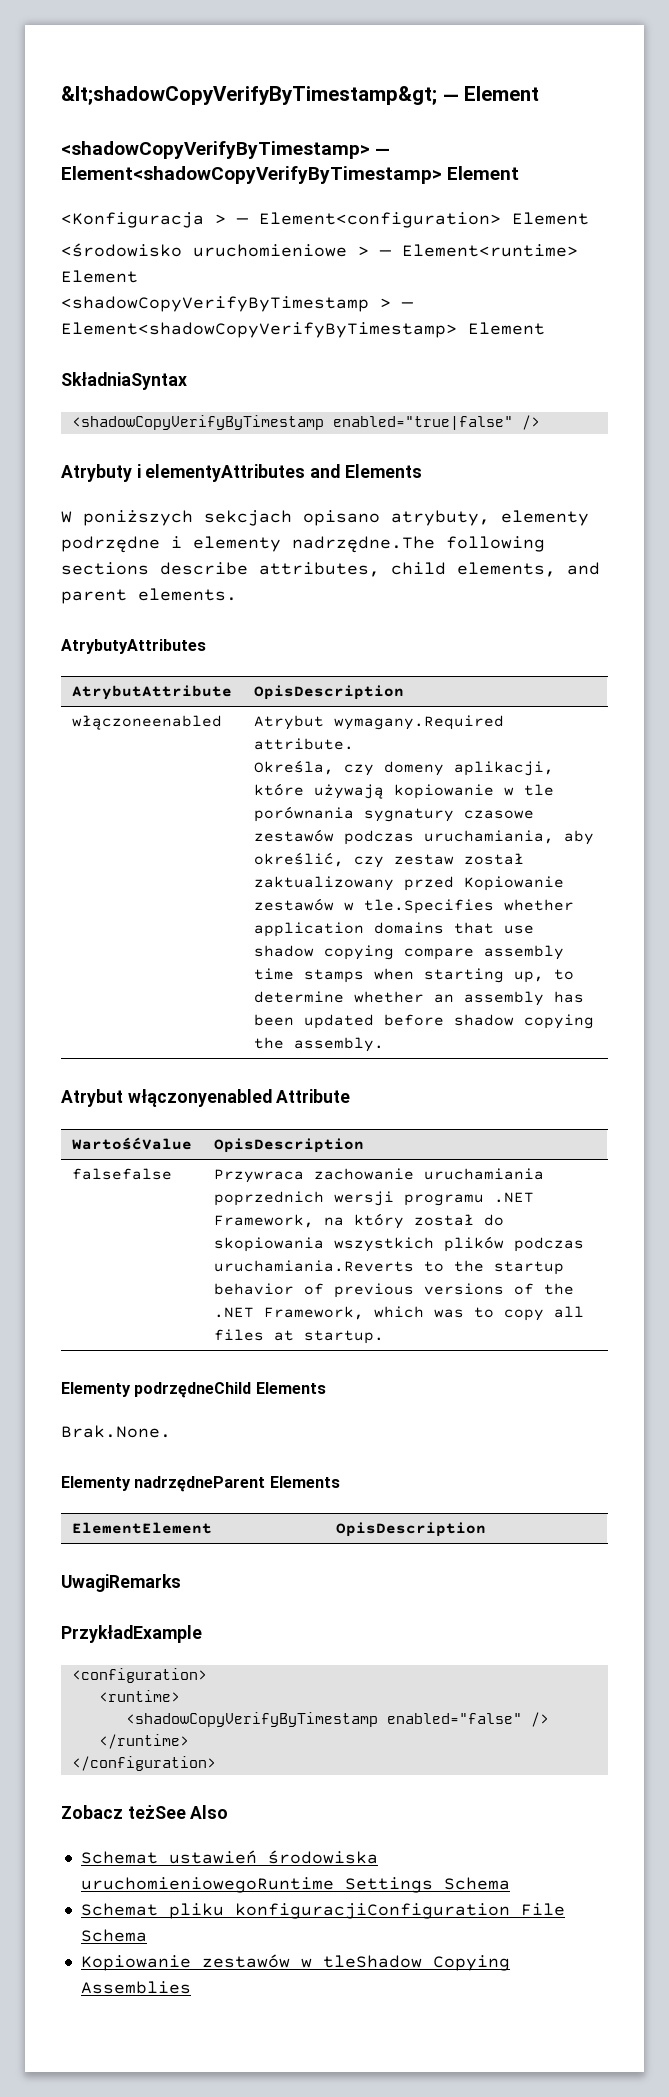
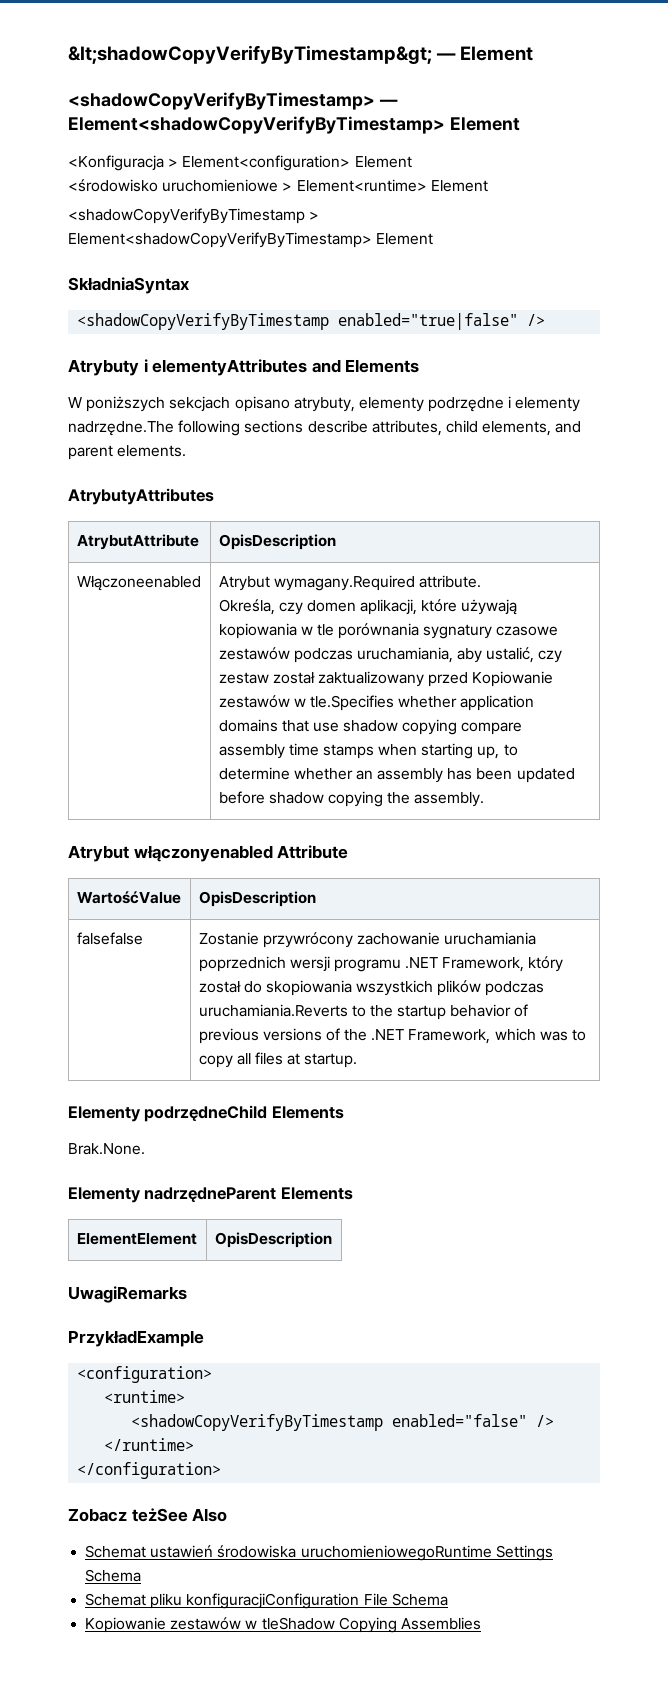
[236,218,249,224] — -> (179, 162) none
[379,250,392,256] — -> (293, 186) none
[401,302,414,308] — -> (320, 215) none
[71,715,222,730] włączoneenabled -> [76,576,201,591] Włączoneenabled
[383,761,444,776] domeny -> [306,600,356,612] domen
[393,784,494,799] kopiowanie -> [218,623,297,639] kopiowania
[253,852,344,867] określić, -> [486,647,535,663] ustalić,
[213,1169,304,1183] Przywraca -> [198,932,353,948] Zostanie przywrócony
[323,1217,344,1226] na -> (525, 964) none

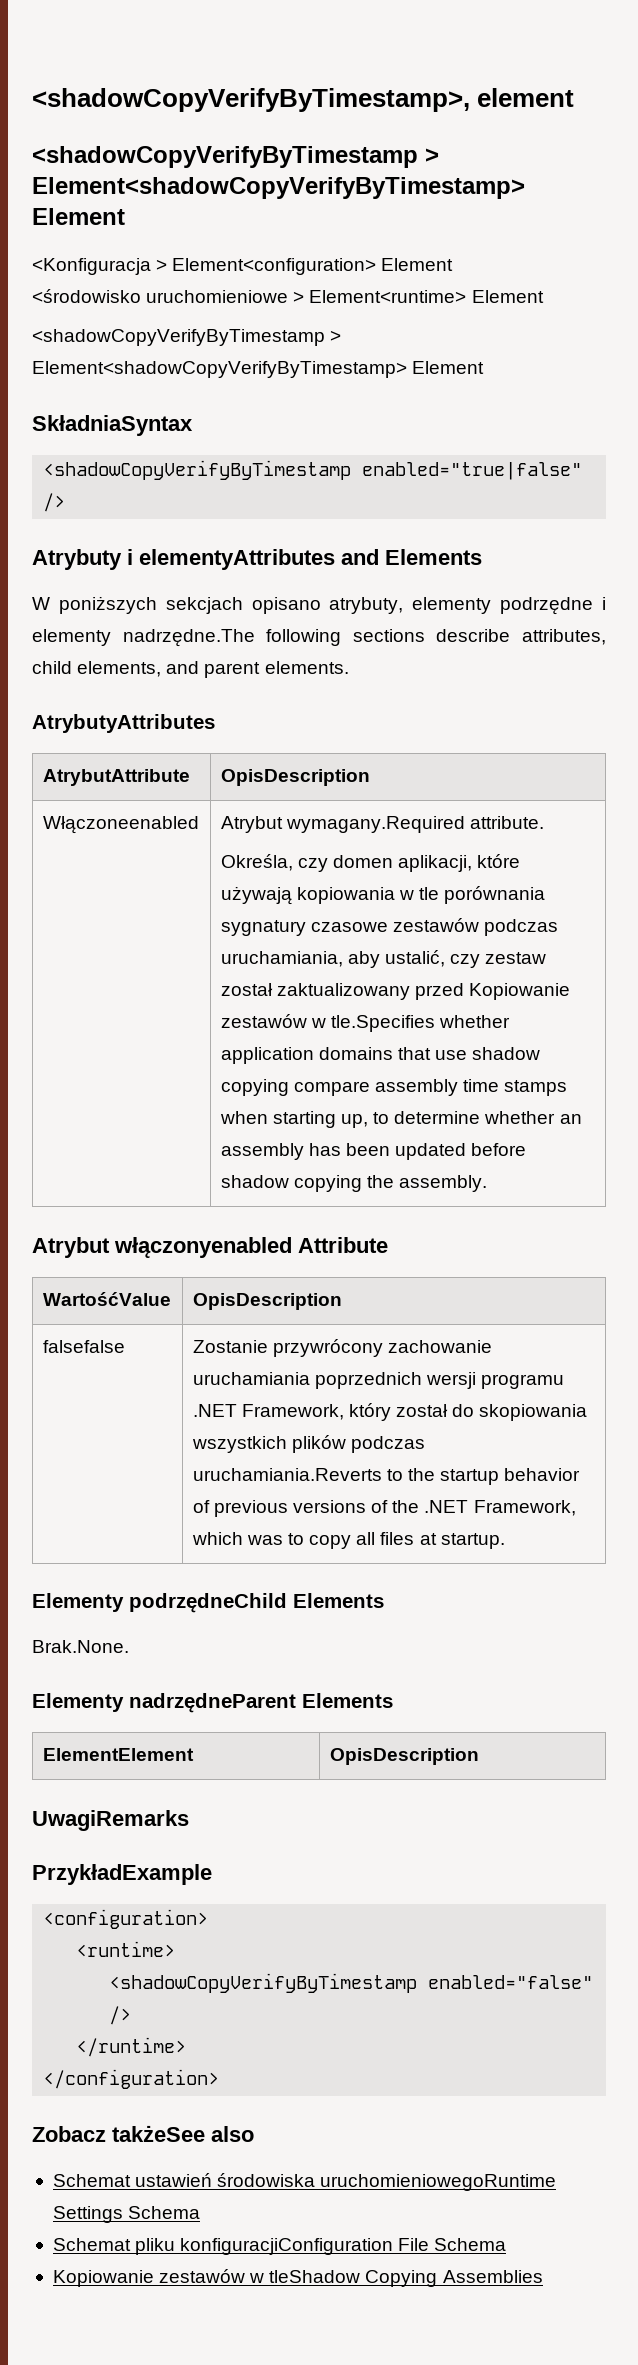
[68,45,534,64] [68,92,398,110] &lt;shadowCopyVerifyByTimestamp&gt; — Element // <shadowCopyVerifyByTimestamp> — -> [32,88,575,112] [32,146,439,168] <shadowCopyVerifyByTimestamp>, element // <shadowCopyVerifyByTimestamp >
[131,1508,228,1522] teżSee Also -> [112,2125,254,2142] takżeSee also

